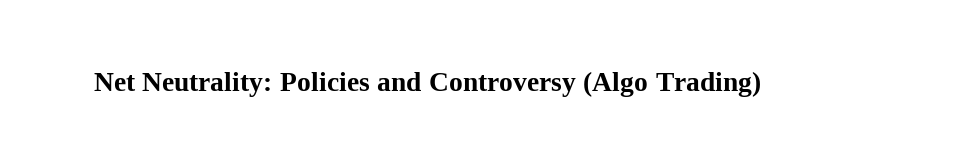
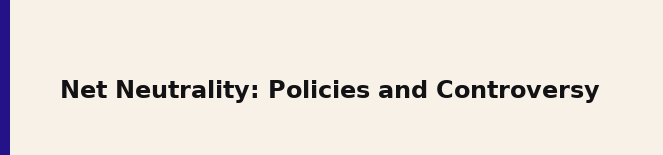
[583,71,761,97] (Algo Trading) -> (600, 91) none

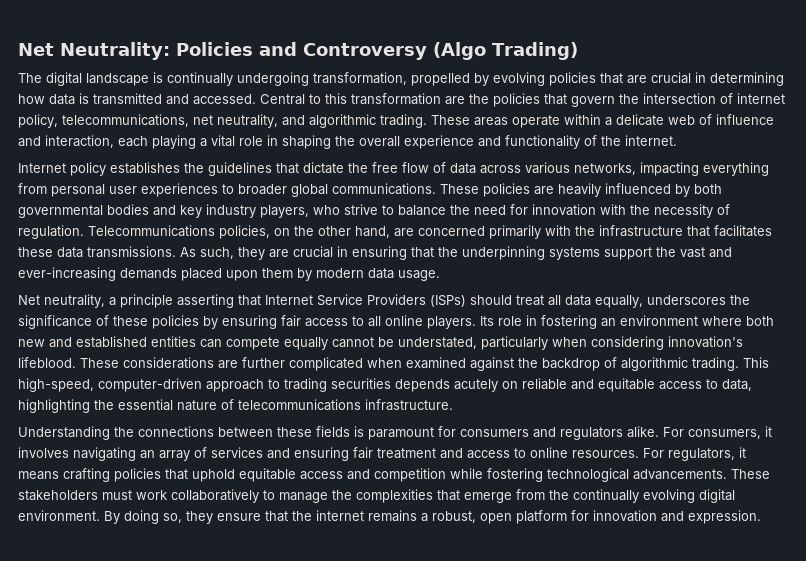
(600, 91) none -> [433,42,578,60] [18,72,784,86] [18,93,785,107] [18,114,774,128] [18,135,677,149] [18,162,769,176] [18,183,722,197] [18,204,730,218] [18,225,772,239] [18,246,732,260] [18,267,440,281] [18,294,750,308] [18,315,774,329] [18,336,743,350] [18,357,769,371] [18,378,752,392] [18,399,453,413] [18,426,772,440] [18,447,746,461] [18,468,770,482] [18,489,735,503] [18,510,761,524] (Algo Trading) // The digital landscape is continually undergoing transformation, propelled by evolving policies that are crucial in determining how data is transmitted and accessed. Central to this transformation are the policies that govern the intersection of internet policy, telecommunications, net neutrality, and algorithmic trading. These areas operate within a delicate web of influence and interaction, each playing a vital role in shaping the overall experience and functionality of the internet. // Internet policy establishes the guidelines that dictate the free flow of data across various networks, impacting everything from personal user experiences to broader global communications. These policies are heavily influenced by both governmental bodies and key industry players, who strive to balance the need for innovation with the necessity of regulation. Telecommunications policies, on the other hand, are concerned primarily with the infrastructure that facilitates these data transmissions. As such, they are crucial in ensuring that the underpinning systems support the vast and ever-increasing demands placed upon them by modern data usage. // Net neutrality, a principle asserting that Internet Service Providers (ISPs) should treat all data equally, underscores the significance of these policies by ensuring fair access to all online players. Its role in fostering an environment where both new and established entities can compete equally cannot be understated, particularly when considering innovation's lifeblood. These considerations are further complicated when examined against the backdrop of algorithmic trading. This high-speed, computer-driven approach to trading securities depends acutely on reliable and equitable access to data, highlighting the essential nature of telecommunications infrastructure. // Understanding the connections between these fields is paramount for consumers and regulators alike. For consumers, it involves navigating an array of services and ensuring fair treatment and access to online resources. For regulators, it means crafting policies that uphold equitable access and competition while fostering technological advancements. These stakeholders must work collaboratively to manage the complexities that emerge from the continually evolving digital environment. By doing so, they ensure that the internet remains a robust, open platform for innovation and expression.

